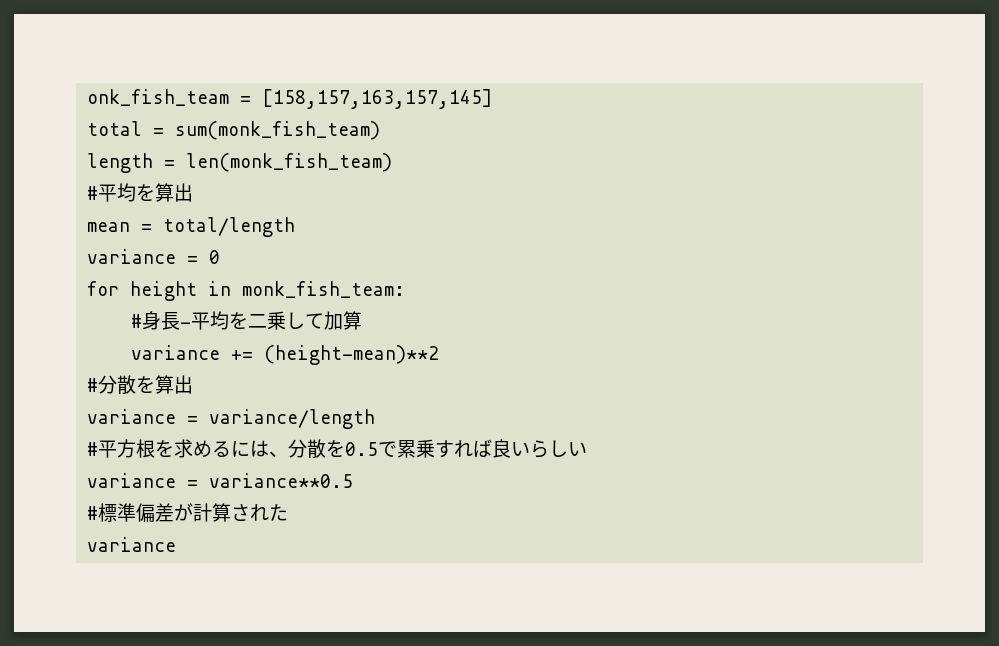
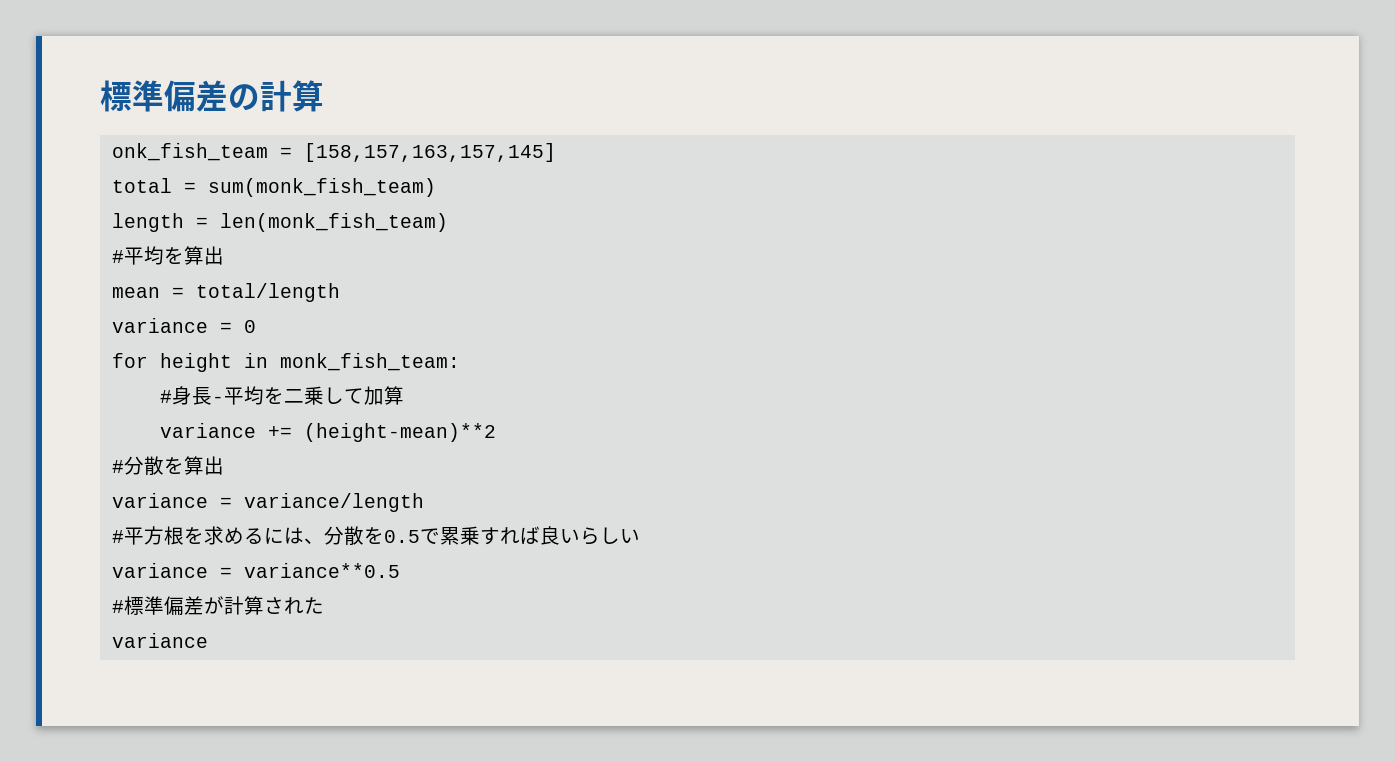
(86, 97) none -> [100,80,324,112] 標準偏差の計算 //

